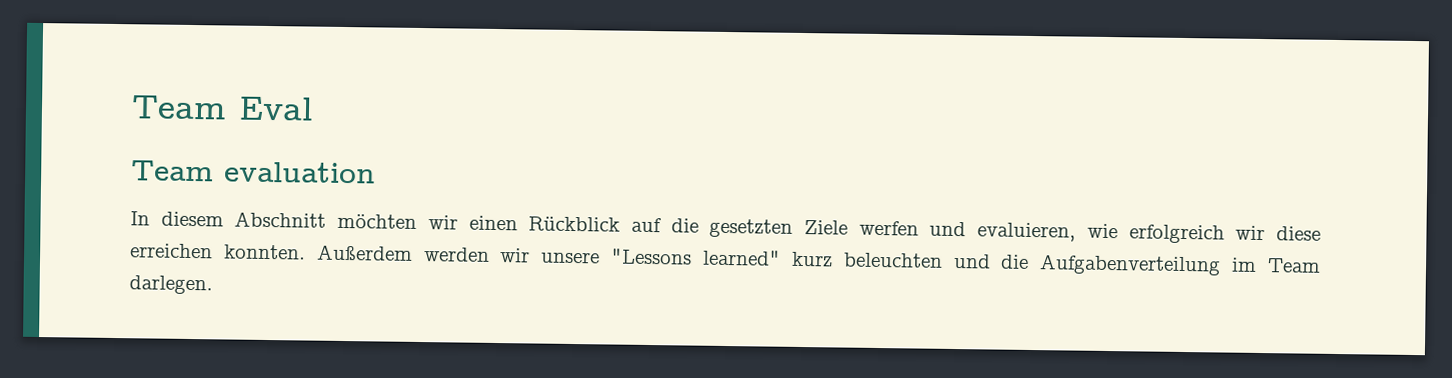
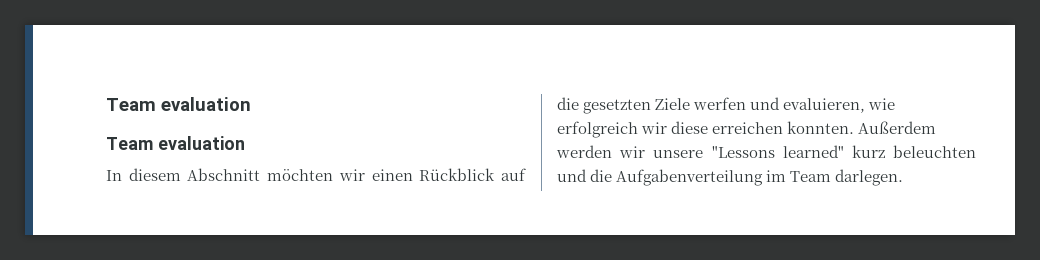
[131,95,314,121] Team Eval -> [106,97,251,111] Team evaluation

